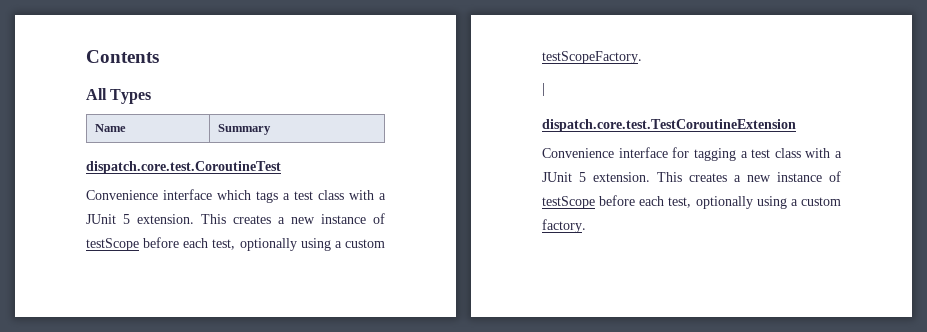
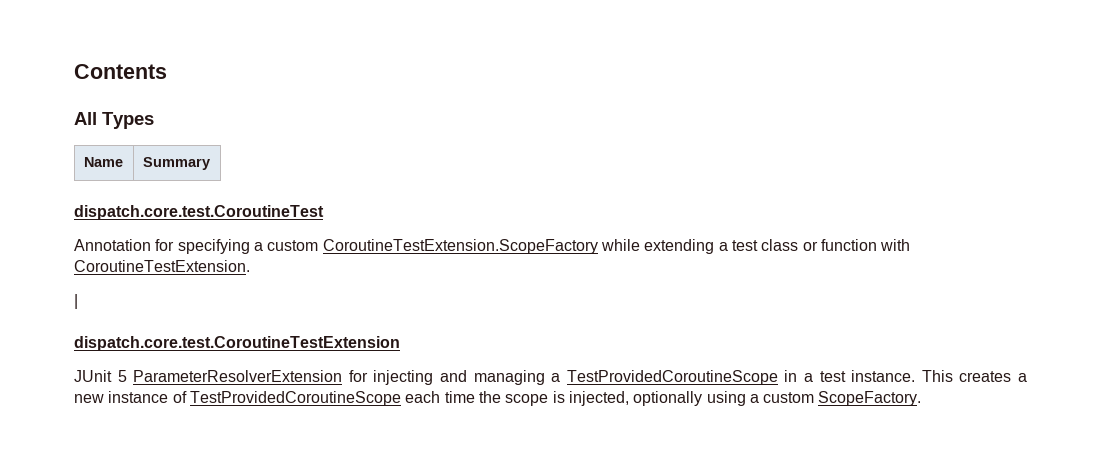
[86,189,386,203] [86,213,385,224] [86,237,385,251] [542,51,642,64] [542,83,545,96] [542,119,796,132] [542,147,842,161] [542,171,841,182] [542,195,841,209] [542,219,586,233] Convenience interface which tags a test class with a JUnit 5 extension. This creates a new instance of testScope before each test, optionally using a custom testScopeFactory. // | // dispatch.core.test.TestCoroutineExtension // Convenience interface for tagging a test class with a JUnit 5 extension. This creates a new instance of testScope before each test, optionally using a custom factory. -> [74,239,911,254] [74,260,250,272] [74,294,78,309] [74,336,400,351] [74,370,1028,385] [74,391,922,406] Annotation for specifying a custom CoroutineTestExtension.ScopeFactory while extending a test class or function with CoroutineTestExtension. // | // dispatch.core.test.CoroutineTestExtension // JUnit 5 ParameterResolverExtension for injecting and managing a TestProvidedCoroutineScope in a test instance. This creates a new instance of TestProvidedCoroutineScope each time the scope is injected, optionally using a custom ScopeFactory.

